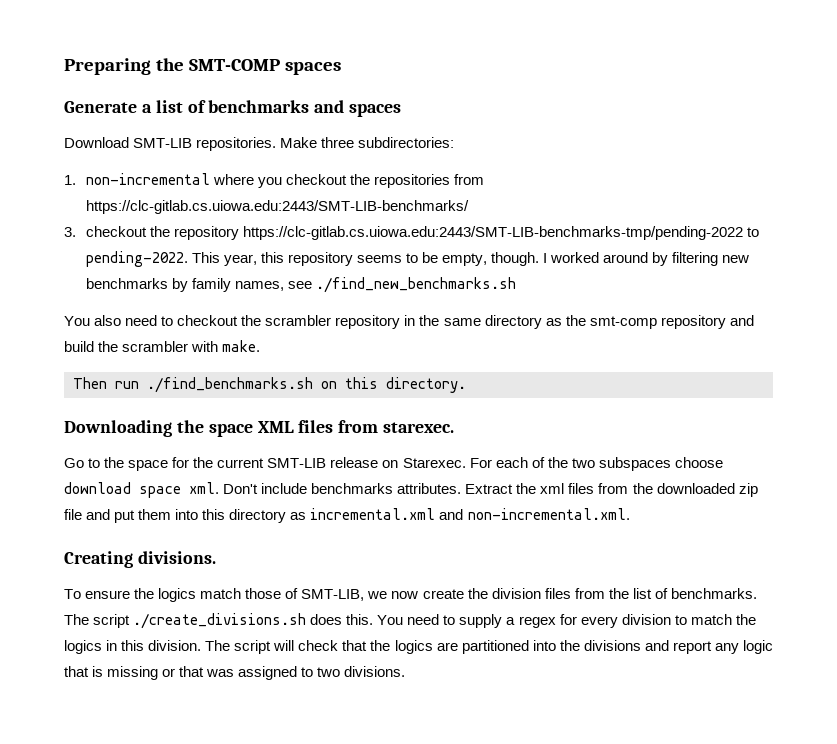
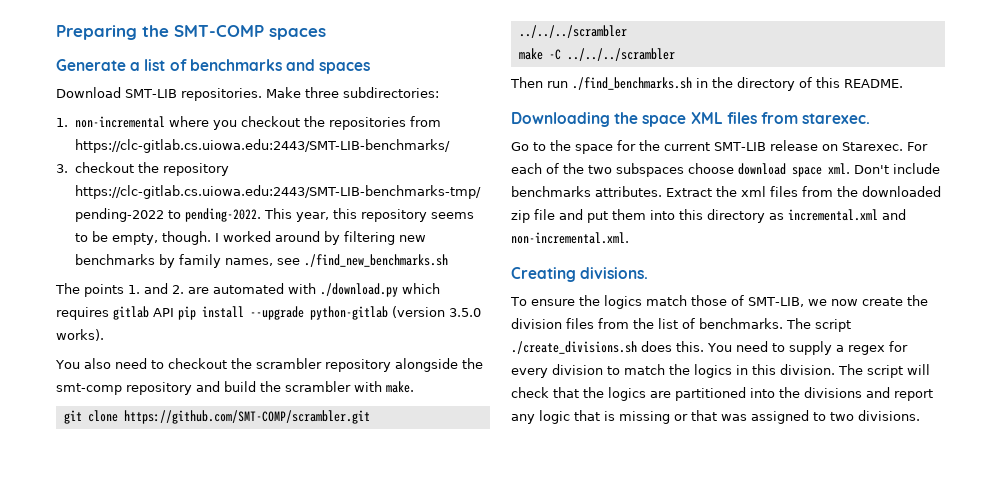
(516, 285) none -> [55,283,440,297] [56,306,481,320] [56,329,104,341] // The points 1. and 2. are automated with ./download.py which requires gitlab API pip install --upgrade python-gitlab (version 3.5.0 works).
[404,315,562,329] in the same directory as -> [394,358,458,372] alongside
[73,377,466,393] Then run ./find_benchmarks.sh on this directory. -> [63,410,370,424] [518,25,627,38] [518,48,675,61] [510,77,903,91] git clone https://github.com/SMT-COMP/scrambler.git ../../../scrambler // make -C ../../../scrambler // Then run ./find_benchmarks.sh in the directory of this README.

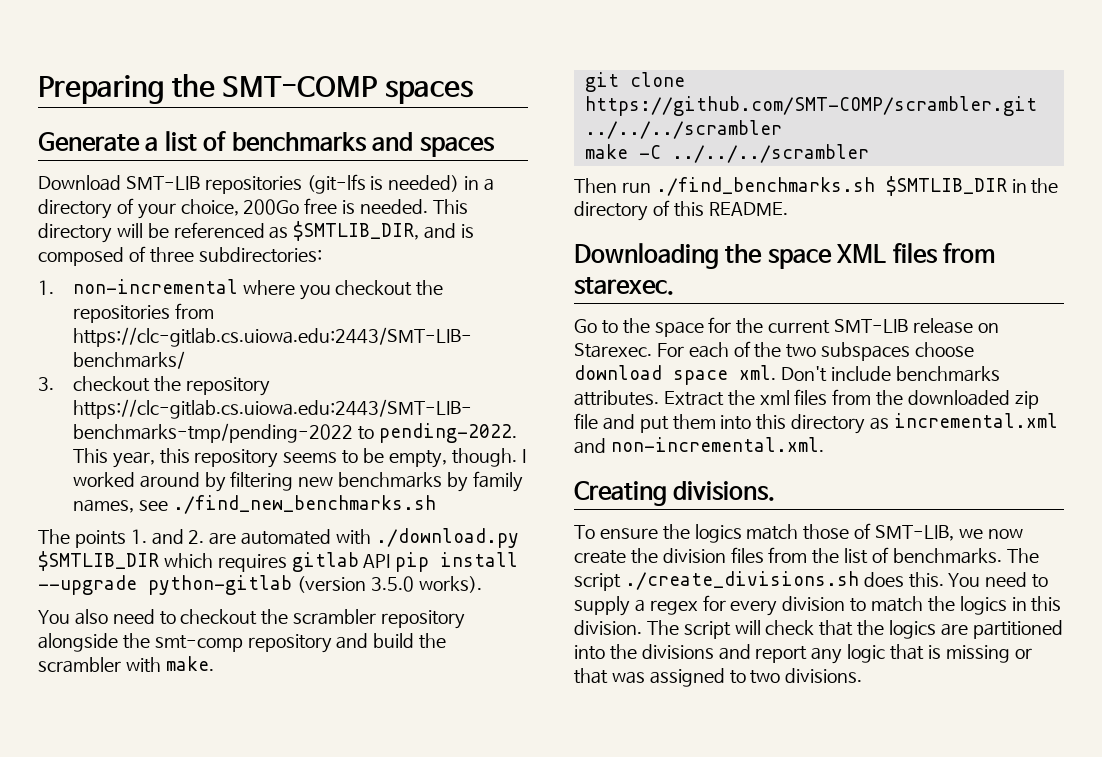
[180,87,301,101] repositories. Make -> [204,174,495,194] [38,198,468,219] [38,221,474,243] [38,246,146,266] repositories (git-lfs is needed) in a directory of your choice, 200Go free is needed. This directory will be referenced as $SMTLIB_DIR, and is composed of
(398, 290) none -> [38,551,159,571] $SMTLIB_DIR
(692, 83) none -> [885,176,1007,196] $SMTLIB_DIR

